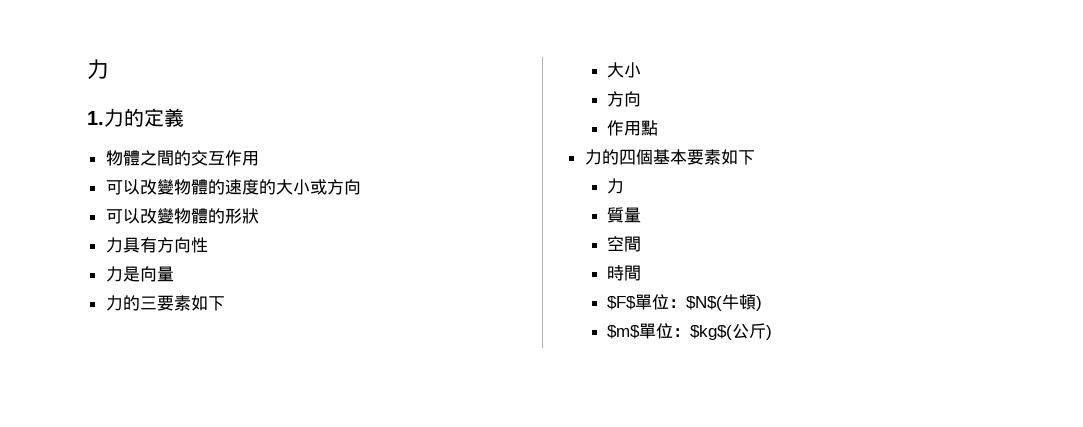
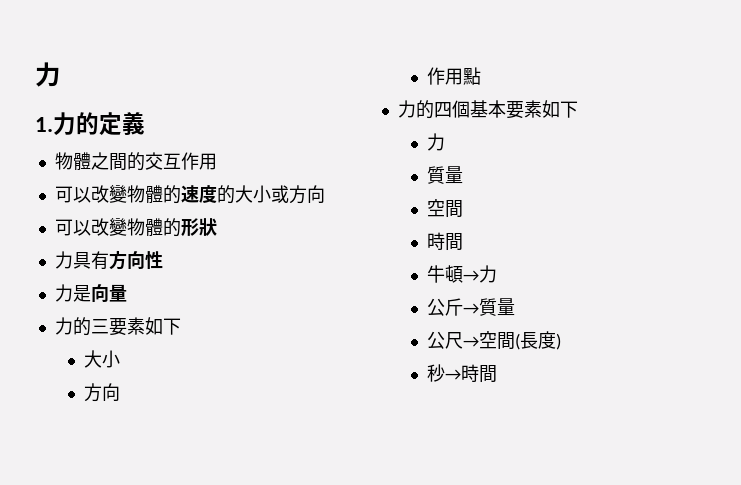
[607,294,763,311] [607,323,773,340] $F$單位：$N$(牛頓) // $m$單位：$kg$(公斤) -> [426,265,497,283] [426,298,515,316] [426,331,561,350] [426,364,497,383] 牛頓→力 // 公斤→質量 // 公尺→空間(長度) // 秒→時間

